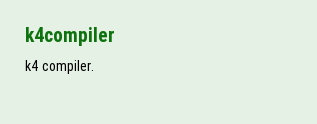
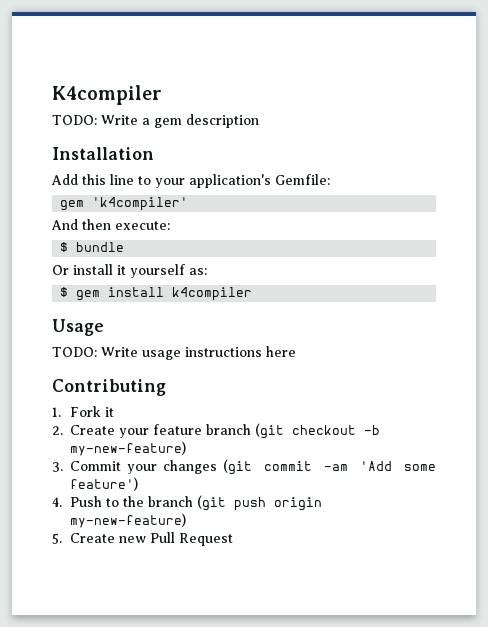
[25,27,115,46] [25,60,94,74] k4compiler // k4 compiler. -> [52,85,162,105] [52,114,259,128] [52,147,154,160] [51,174,330,188] [60,197,189,211] [51,219,170,230] [60,242,125,252] [52,264,207,278] [60,287,253,301] [52,319,104,336] [52,346,296,360] [52,379,166,396] [52,406,115,417] [52,423,381,439] [70,441,187,456] [52,459,437,475] [70,477,139,491] [52,495,323,511] [70,513,187,528] [52,532,234,546] K4compiler // TODO: Write a gem description // Installation // Add this line to your application's Gemfile: // gem 'k4compiler' // And then execute: // $ bundle // Or install it yourself as: // $ gem install k4compiler // Usage // TODO: Write usage instructions here // Contributing // 1. Fork it // 2. Create your feature branch (git checkout -b my-new-feature) // 3. Commit your changes (git commit -am 'Add some feature') // 4. Push to the branch (git push origin my-new-feature) // 5. Create new Pull Request

